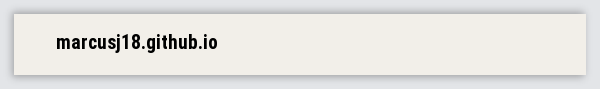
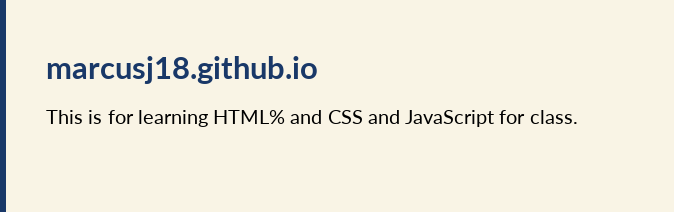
(218, 43) none -> [46,110,578,127] // This is for learning HTML% and CSS and JavaScript for class.

